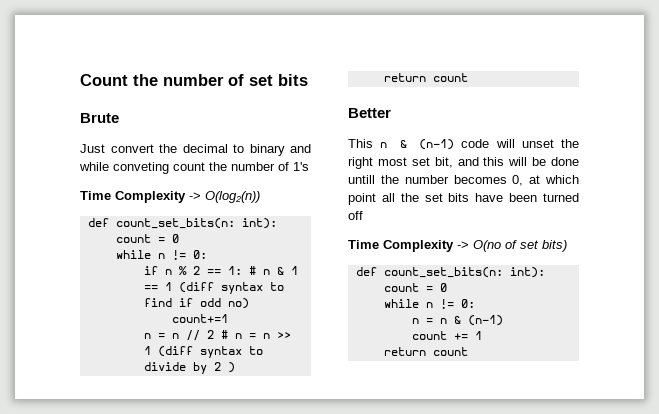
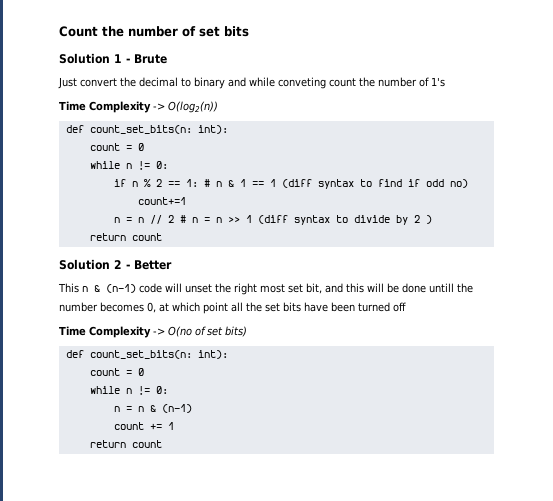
(308, 80) none -> [59,53,130,64] Solution 1 -
(468, 77) none -> [59,259,130,270] Solution 2 -

